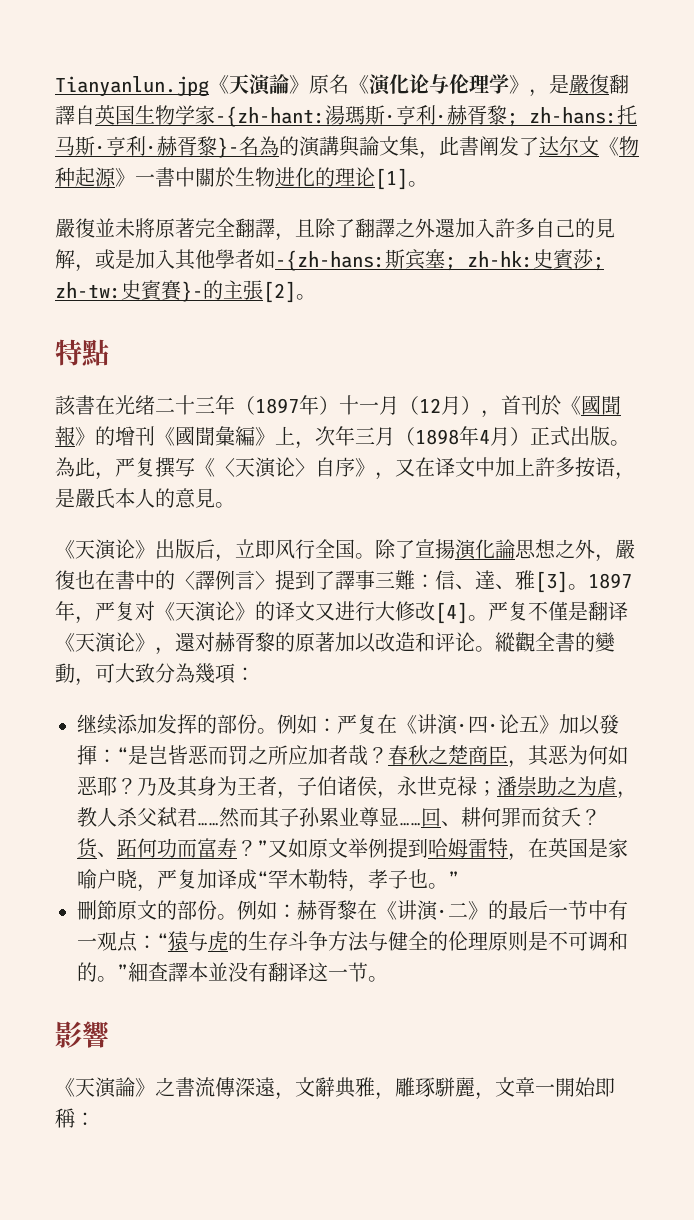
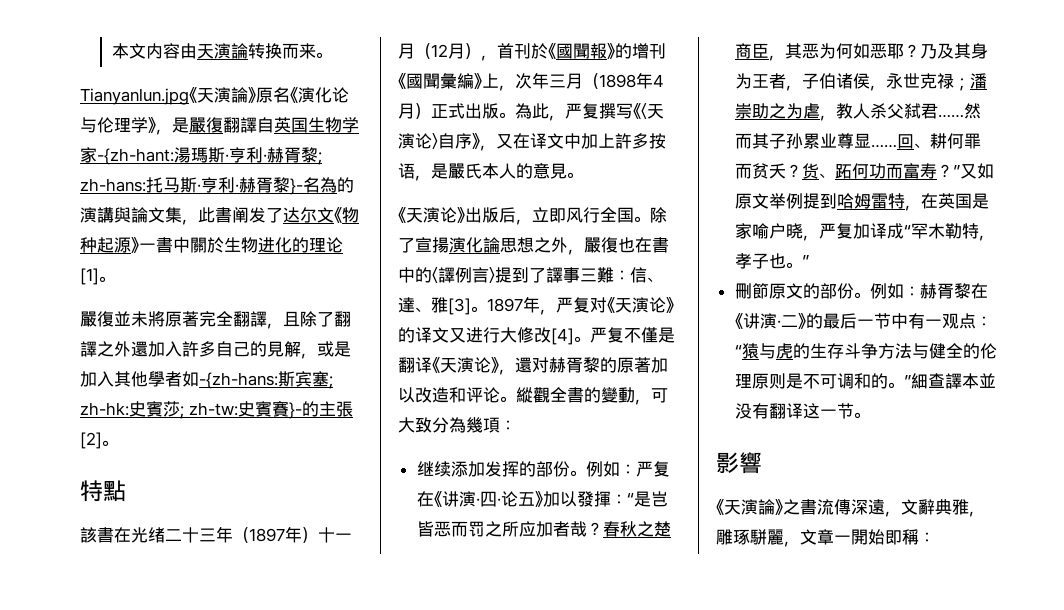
(55, 86) none -> [111,43,332,59] 本文内容由天演論转换而来。 //

